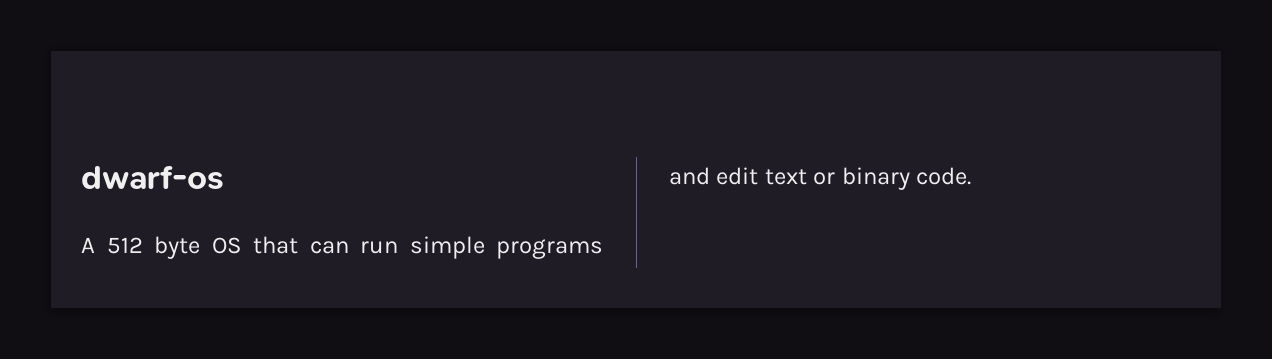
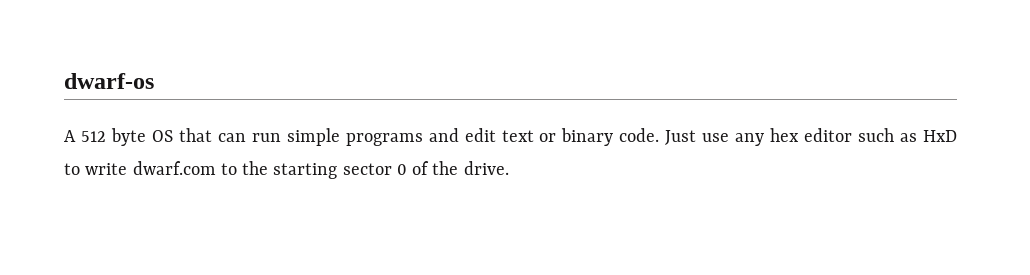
(972, 176) none -> [665,128,958,146] [64,161,509,179] Just use any hex editor such as HxD to write dwarf.com to the starting sector 0 of the drive.

